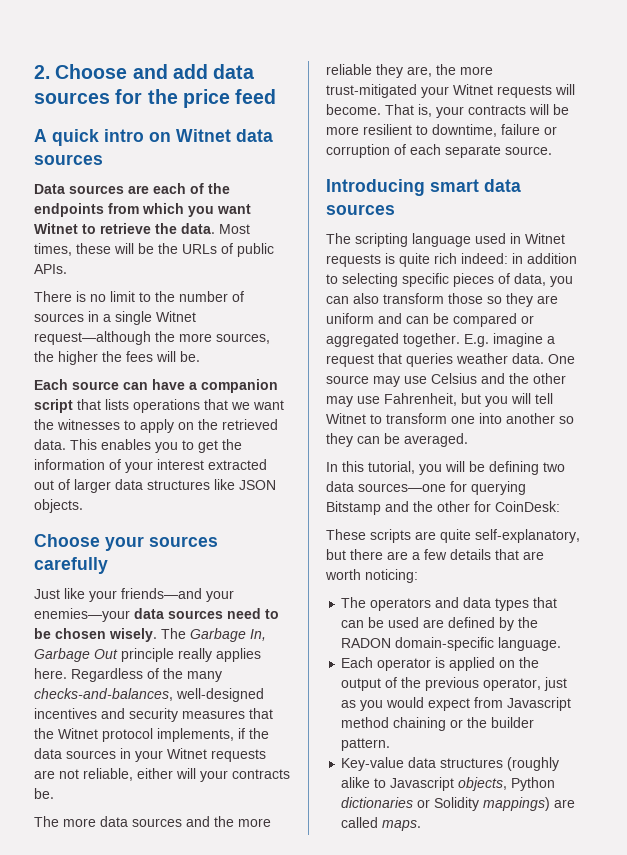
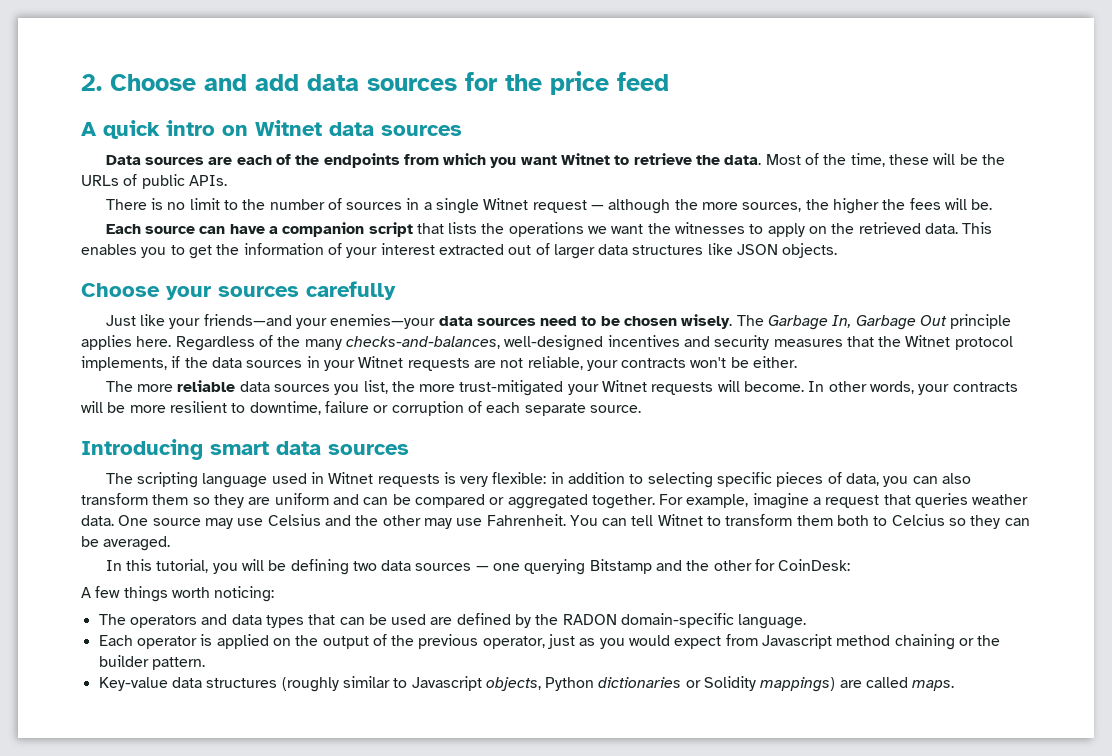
[34,243,72,256] times, -> [805,153,885,167] of the time,
[34,331,151,345] request—although -> [532,199,671,214] request — although
[133,399,228,413] operations that -> [481,222,584,237] the operations
[178,648,212,662] really -> (1012, 321) none
[137,768,290,782] [34,788,54,799] either will your contracts be. -> [586,356,798,371] your contracts won't be either.
[100,816,271,827] [326,64,432,78] data sources and the more reliable they are, -> [177,380,388,395] reliable data sources you list,
[385,104,432,117] That is, -> [808,381,915,394] In other words,
[399,253,508,267] quite rich indeed: -> [460,472,547,487] very flexible:
[448,293,483,304] those -> [152,494,189,505] them
[464,334,489,347] E.g. -> [659,494,749,508] For example,
[384,393,553,407] [326,413,555,424] Fahrenheit, but you will tell Witnet to transform one into another -> [486,514,945,526] Fahrenheit. You can tell Witnet to transform them both to Celcius
[358,481,467,492] sources—one for -> [415,563,521,571] sources — one
[326,529,580,543] [326,549,544,560] These scripts are quite self-explanatory, but there are a few details that are -> [81,586,168,602] A few things
[341,777,371,788] alike -> [342,676,390,688] similar

